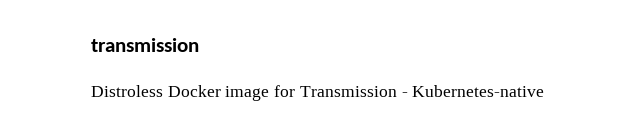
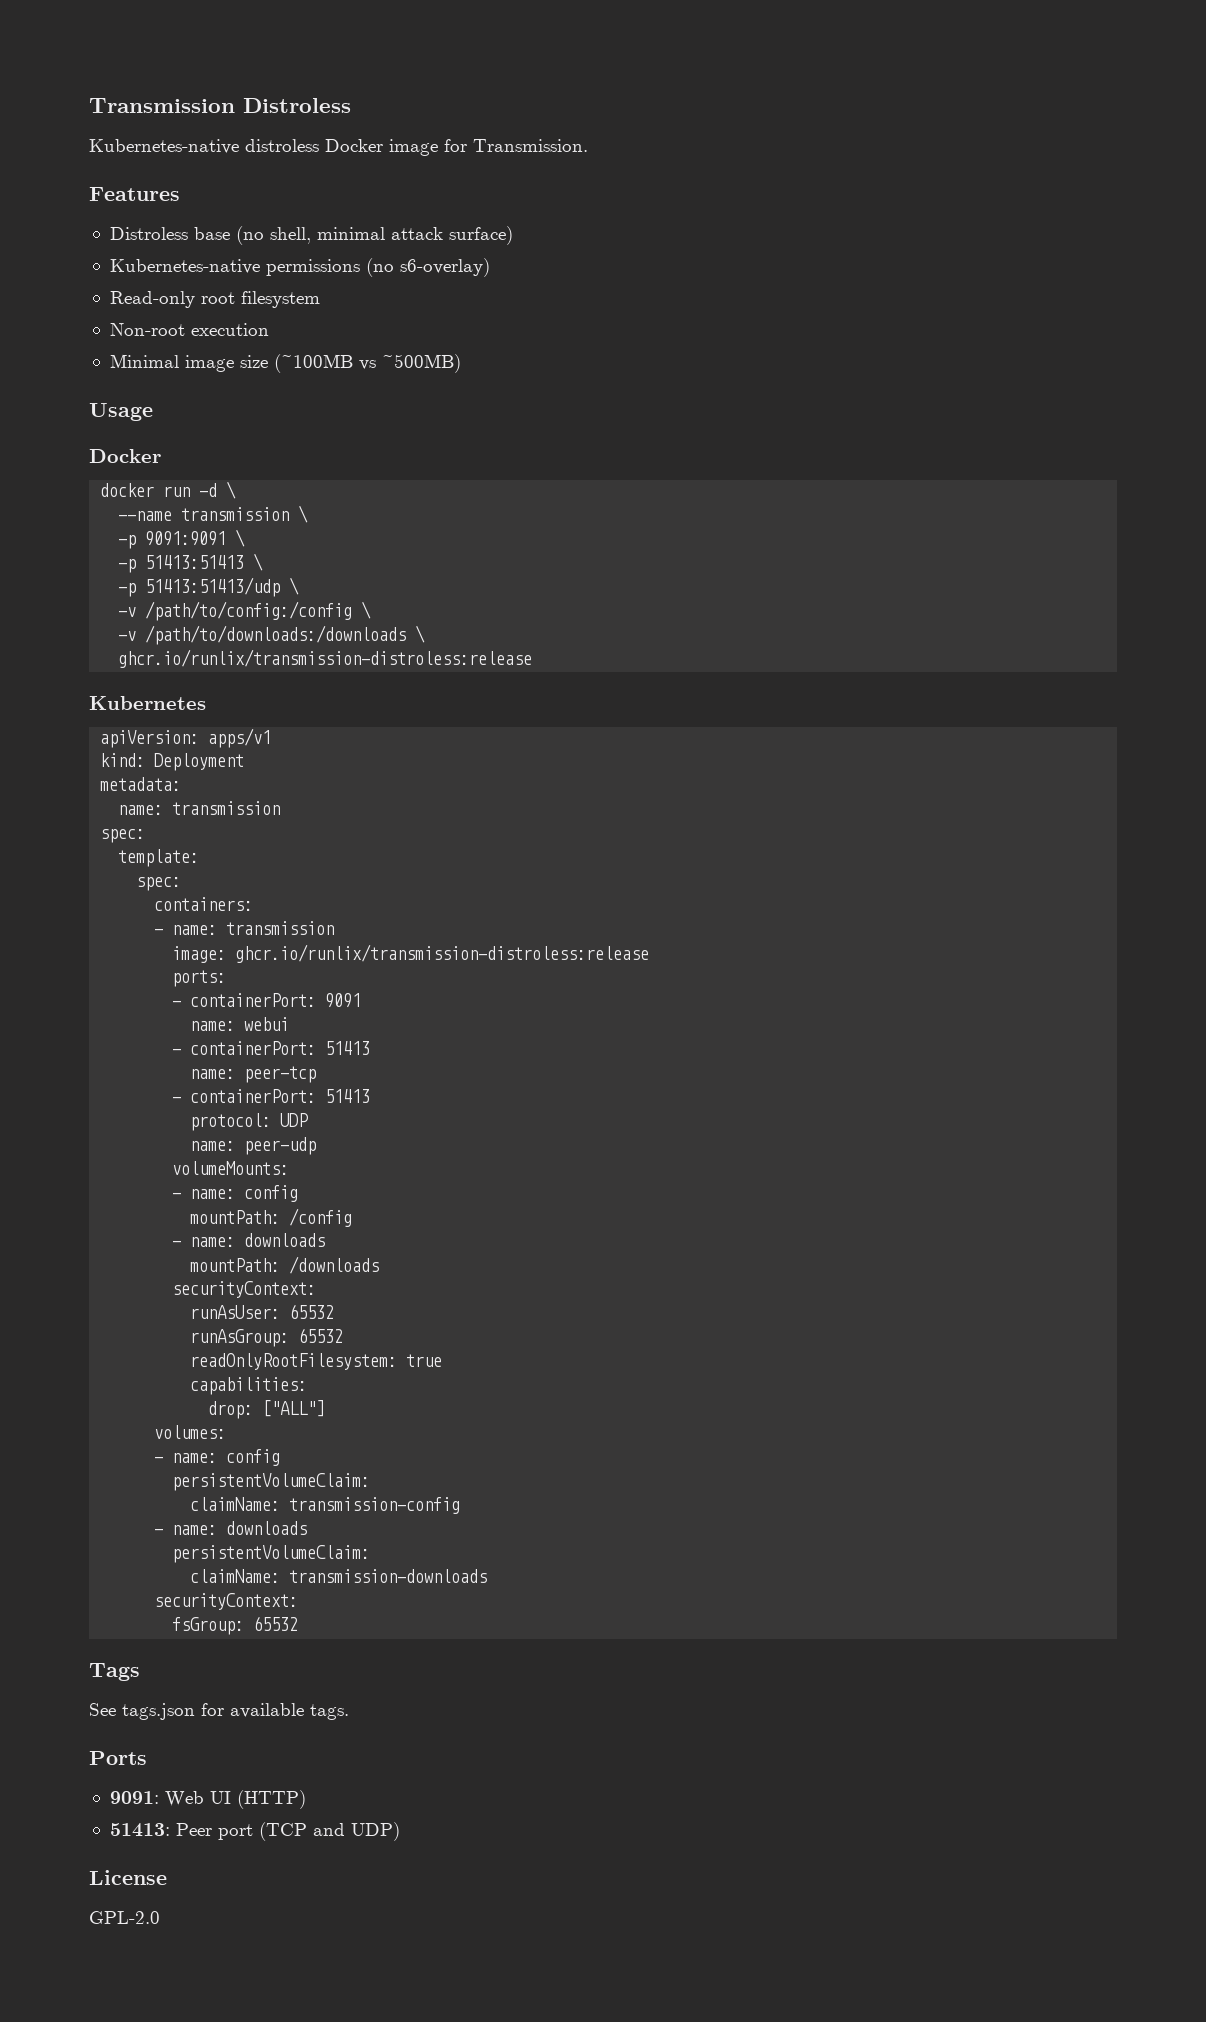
[91,38,199,52] [91,85,545,101] transmission // Distroless Docker image for Transmission - Kubernetes-native -> [89,98,351,113] [89,139,588,156] [89,187,180,201] [109,226,513,245] [109,258,490,277] [109,291,320,308] [109,323,269,336] [109,354,461,373] [89,403,153,421] [89,449,161,463] [100,481,237,499] [118,505,309,523] [118,529,246,549] [118,553,264,573] [118,577,300,597] [118,601,372,621] [118,625,426,645] [118,649,533,668] [89,696,206,710] [100,728,272,748] [100,753,245,771] [100,777,182,791] [118,801,281,815] [100,829,146,843] [118,849,200,867] [136,877,182,891] [154,897,254,911] [154,921,335,935] [172,944,650,963] [172,970,227,987] [172,993,362,1008] [190,1017,290,1031] [172,1041,371,1055] [190,1066,317,1083] [172,1089,371,1103] [190,1113,309,1131] [190,1137,317,1155] [172,1161,290,1175] [172,1185,299,1202] [190,1208,353,1227] [172,1233,326,1247] [190,1256,380,1274] [172,1281,317,1298] [190,1304,335,1319] [190,1328,344,1347] [190,1353,443,1370] [190,1377,308,1395] [208,1400,326,1419] [154,1425,227,1439] [154,1449,281,1466] [172,1473,371,1491] [190,1497,461,1514] [154,1521,308,1535] [172,1545,371,1563] [190,1569,488,1583] [154,1593,299,1610] [172,1616,299,1635] [89,1663,140,1681] [89,1703,349,1720] [89,1751,147,1765] [109,1790,306,1809] [109,1822,400,1841] [89,1870,167,1885] [89,1911,160,1924] Transmission Distroless // Kubernetes-native distroless Docker image for Transmission. // Features // Distroless base (no shell, minimal attack surface) // Kubernetes-native permissions (no s6-overlay) // Read-only root filesystem // Non-root execution // Minimal image size (~100MB vs ~500MB) // Usage // Docker // docker run -d \ // --name transmission \ // -p 9091:9091 \ // -p 51413:51413 \ // -p 51413:51413/udp \ // -v /path/to/config:/config \ // -v /path/to/downloads:/downloads \ // ghcr.io/runlix/transmission-distroless:release // Kubernetes // apiVersion: apps/v1 // kind: Deployment // metadata: // name: transmission // spec: // template: // spec: // containers: // - name: transmission // image: ghcr.io/runlix/transmission-distroless:release // ports: // - containerPort: 9091 // name: webui // - containerPort: 51413 // name: peer-tcp // - containerPort: 51413 // protocol: UDP // name: peer-udp // volumeMounts: // - name: config // mountPath: /config // - name: downloads // mountPath: /downloads // securityContext: // runAsUser: 65532 // runAsGroup: 65532 // readOnlyRootFilesystem: true // capabilities: // drop: ["ALL"] // volumes: // - name: config // persistentVolumeClaim: // claimName: transmission-config // - name: downloads // persistentVolumeClaim: // claimName: transmission-downloads // securityContext: // fsGroup: 65532 // Tags // See tags.json for available tags. // Ports // 9091: Web UI (HTTP) // 51413: Peer port (TCP and UDP) // License // GPL-2.0

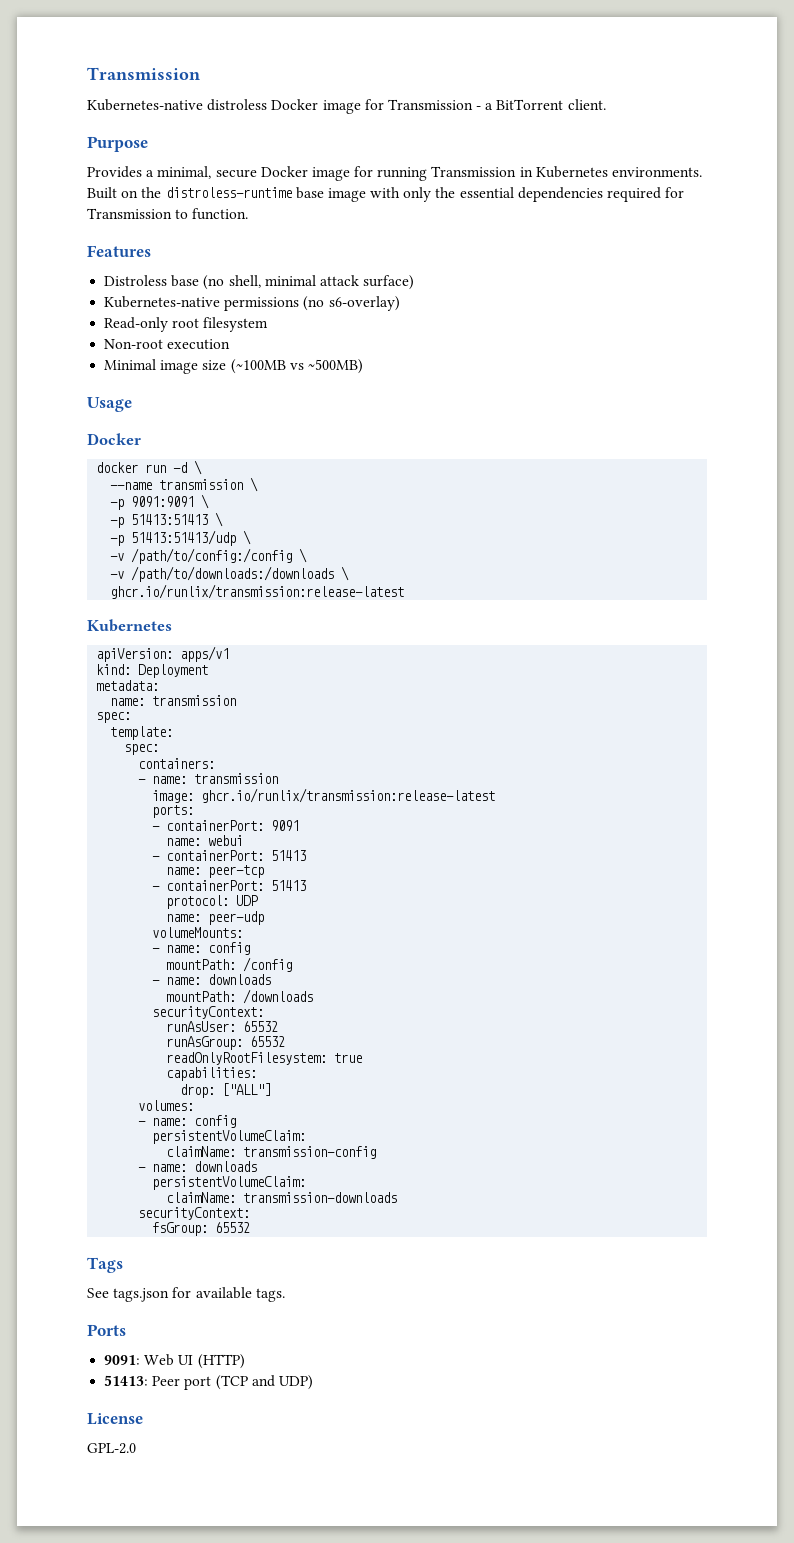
[89,98,351,113] Transmission Distroless -> [87,67,200,80] Transmission
[473,139,588,152] Transmission. -> [387,99,606,110] [87,136,148,152] [87,166,703,181] [87,187,685,202] [87,208,249,220] Transmission - a BitTorrent client. // Purpose // Provides a minimal, secure Docker image for running Transmission in Kubernetes environments. Built on the distroless-runtime base image with only the essential dependencies required for Transmission to function.
[118,649,533,668] ghcr.io/runlix/transmission-distroless:release -> [110,584,405,599] ghcr.io/runlix/transmission:release-latest
[235,944,650,963] ghcr.io/runlix/transmission-distroless:release -> [201,788,496,803] ghcr.io/runlix/transmission:release-latest

